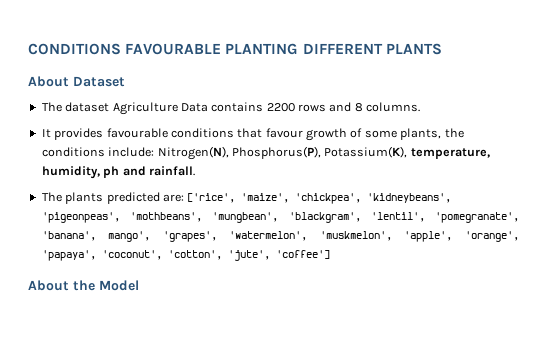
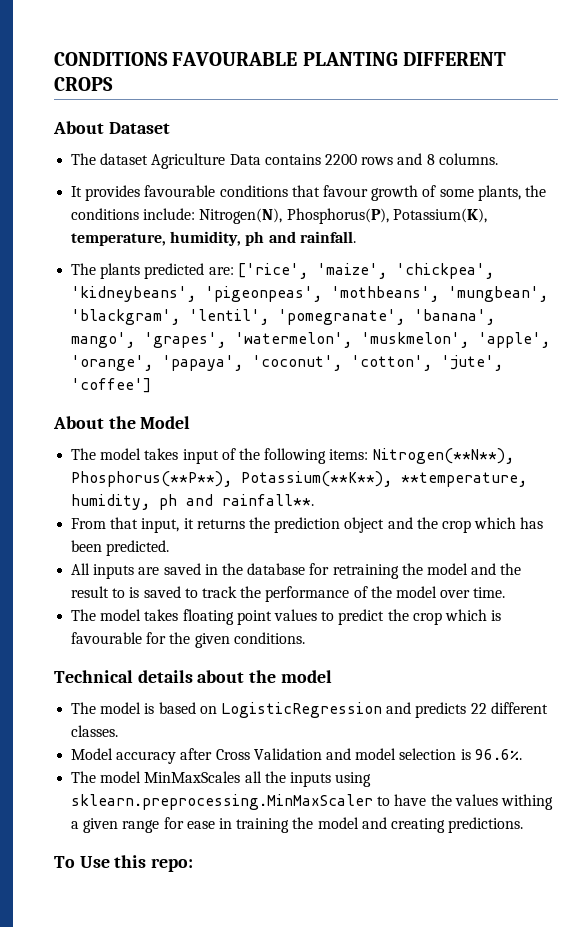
[385,43,442,55] PLANTS -> [54,77,113,91] CROPS
(139, 285) none -> [71,448,514,464] [71,471,528,487] [71,494,315,510] [71,517,544,533] [71,540,170,556] [71,563,522,579] [71,586,506,602] [71,609,502,625] [71,632,305,648] [54,670,332,683] [71,702,548,718] [71,725,119,737] [71,748,522,764] [71,771,372,787] [71,794,553,810] [71,817,524,833] [54,855,194,872] // The model takes input of the following items: Nitrogen(**N**), Phosphorus(**P**), Potassium(**K**), **temperature, humidity, ph and rainfall**. // From that input, it returns the prediction object and the crop which has been predicted. // All inputs are saved in the database for retraining the model and the result to is saved to track the performance of the model over time. // The model takes floating point values to predict the crop which is favourable for the given conditions. // Technical details about the model // The model is based on LogisticRegression and predicts 22 different classes. // Model accuracy after Cross Validation and model selection is 96.6%. // The model MinMaxScales all the inputs using sklearn.preprocessing.MinMaxScaler to have the values withing a given range for ease in training the model and creating predictions. // To Use this repo:

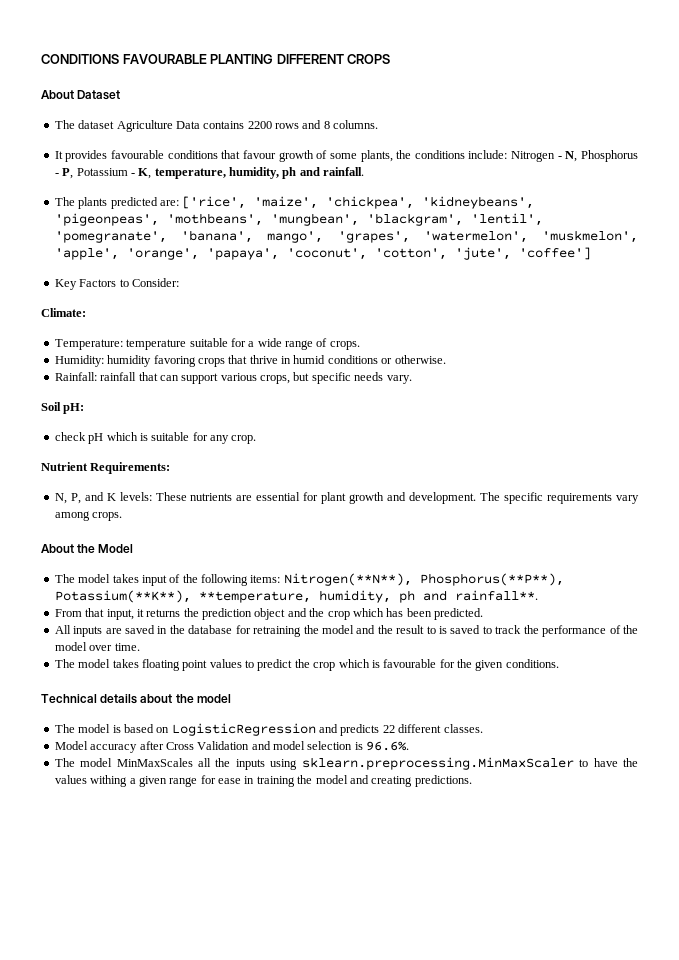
[199,208,487,224] Nitrogen(N), Phosphorus(P), Potassium(K), -> [511,150,638,162] [54,168,152,179] Nitrogen - N, Phosphorus - P, Potassium - K,
(152, 385) none -> [54,278,179,290] [41,308,86,317] [54,338,360,350] [54,355,446,367] [54,372,412,384] [41,402,85,414] [54,432,257,444] [41,462,171,474] [54,492,639,504] [54,511,123,521] // Key Factors to Consider: // Climate: // Temperature: temperature suitable for a wide range of crops. // Humidity: humidity favoring crops that thrive in humid conditions or otherwise. // Rainfall: rainfall that can support various crops, but specific needs vary. // Soil pH: // check pH which is suitable for any crop. // Nutrient Requirements: // N, P, and K levels: These nutrients are essential for plant growth and development. The specific requirements vary among crops.
[54,855,194,872] // To Use this repo: -> (472, 781) none

